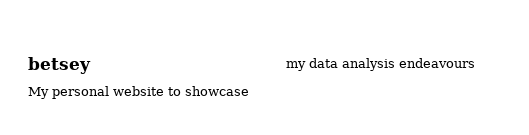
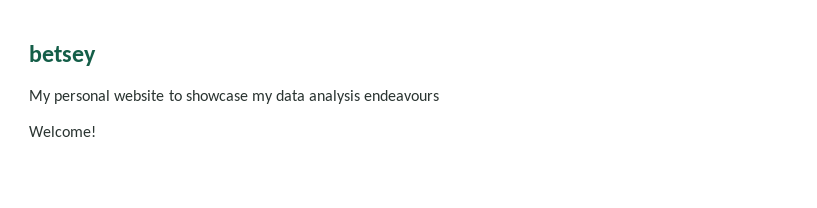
(475, 63) none -> [29,126,96,137] // Welcome!

